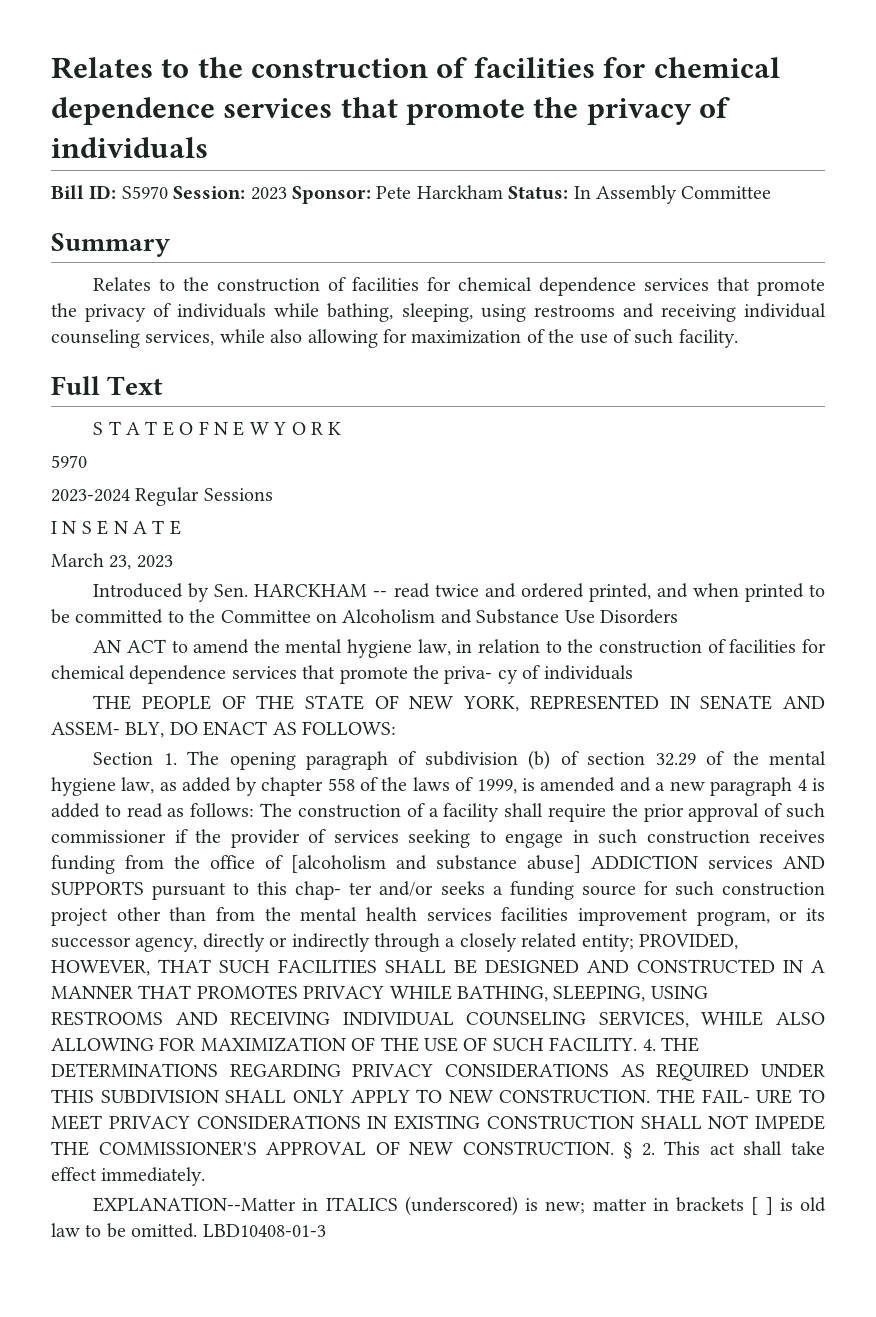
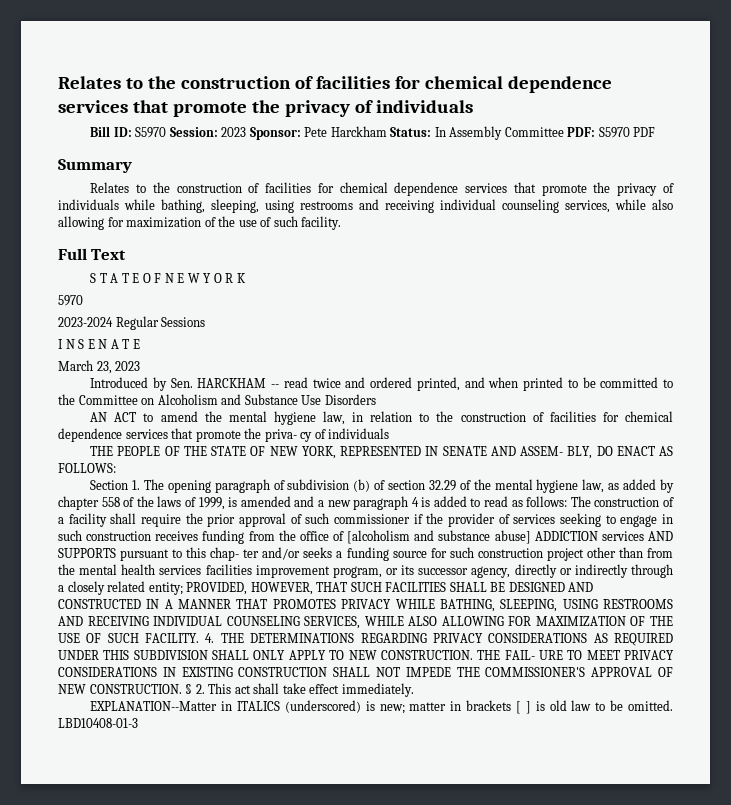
(772, 192) none -> [567,127,656,138] PDF: S5970 PDF

